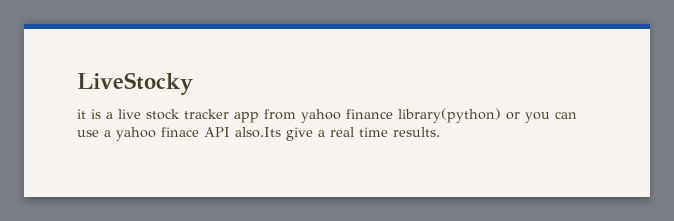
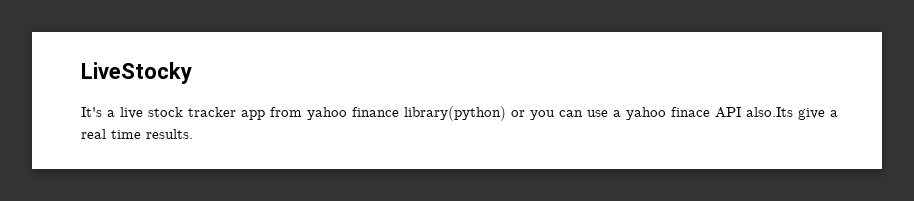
[77,109,101,119] it is -> [81,107,102,117] It's

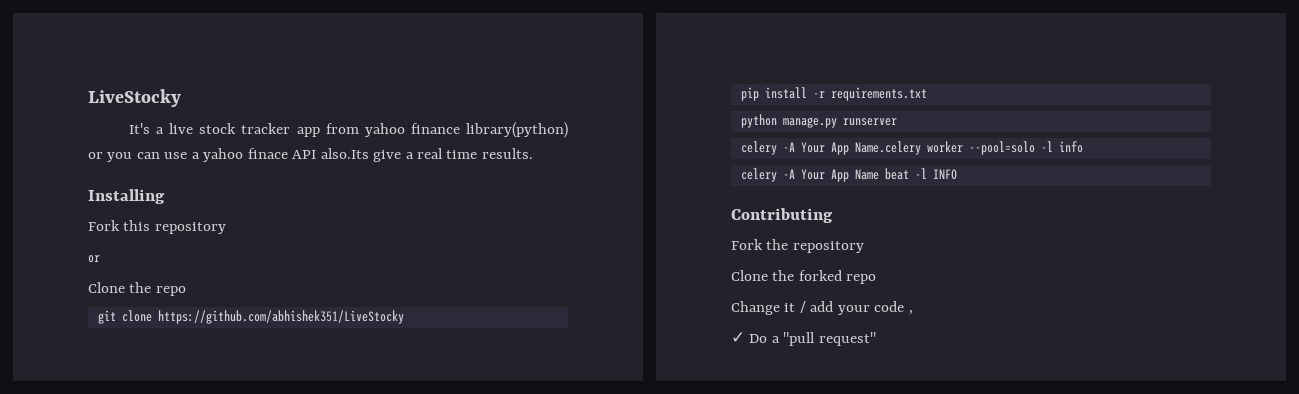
(193, 134) none -> [88,189,165,204] [88,220,226,234] [88,255,100,263] [88,282,186,296] [97,310,404,324] [740,87,927,101] [740,114,897,128] [740,141,1083,155] [740,168,957,182] [731,208,833,223] [731,239,864,253] [731,270,877,284] [731,301,913,315] [731,332,876,346] // Installing // Fork this repository // or // Clone the repo // git clone https://github.com/abhishek351/LiveStocky // pip install -r requirements.txt // python manage.py runserver // celery -A Your App Name.celery worker --pool=solo -l info // celery -A Your App Name beat -l INFO // Contributing // Fork the repository // Clone the forked repo // Change it / add your code , // ✓ Do a "pull request"

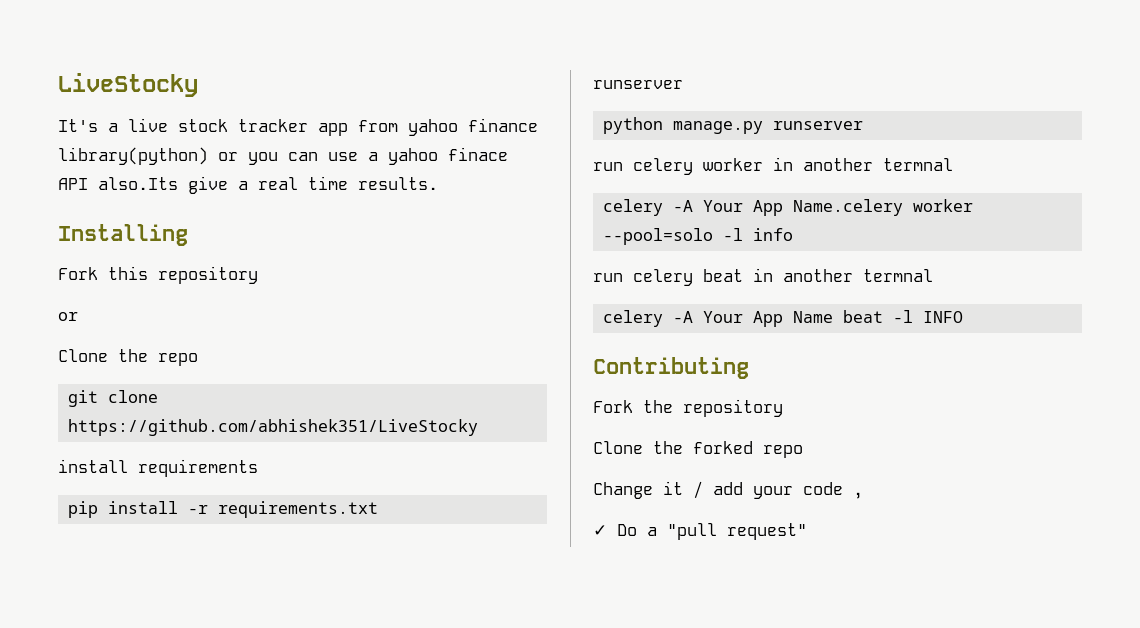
(404, 317) none -> [58,459,258,477] // install requirements
(927, 94) none -> [593,80,683,89] // runserver
(897, 122) none -> [593,157,953,175] // run celery worker in another termnal
(1083, 147) none -> [593,268,933,286] // run celery beat in another termnal

